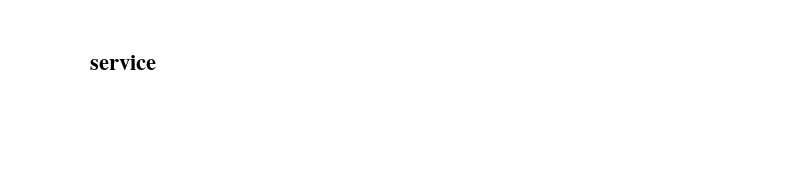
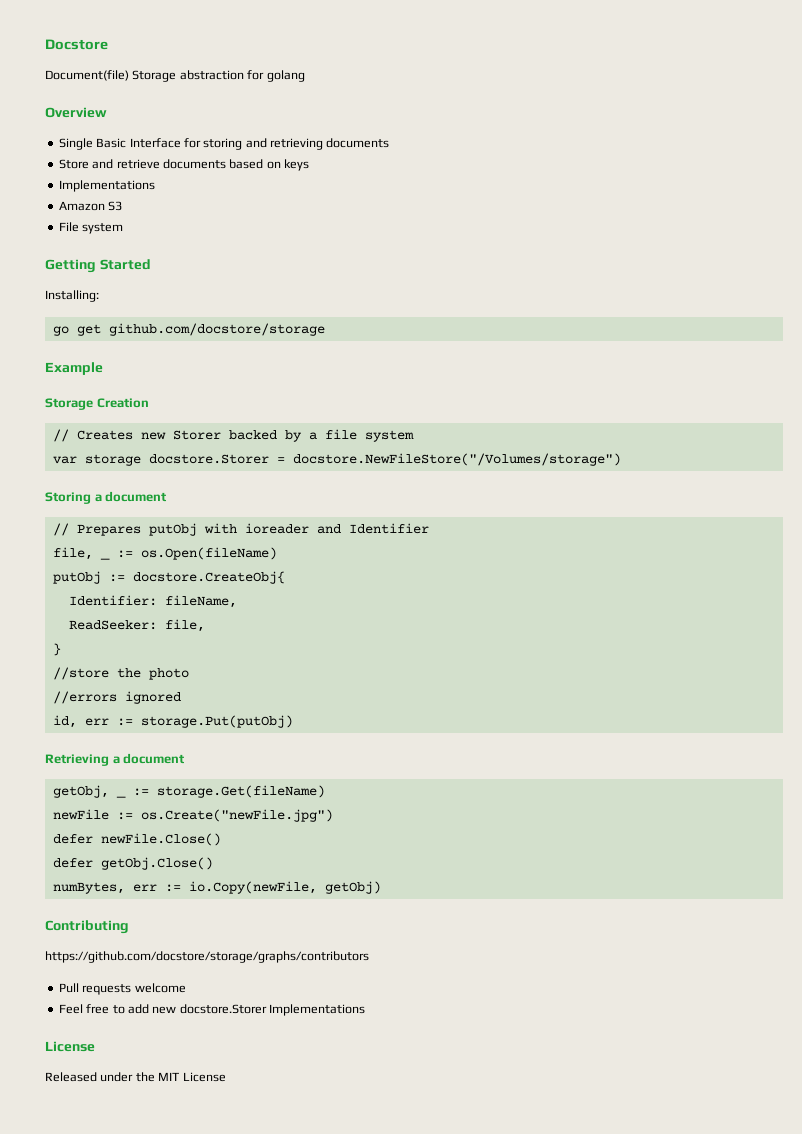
[90,55,156,70] service -> [45,39,108,50] [45,70,305,82] [45,107,107,118] [58,138,390,150] [58,159,309,171] [58,180,155,192] [58,201,123,211] [58,222,124,234] [45,259,151,273] [45,290,99,302] [52,323,325,336] [45,362,103,375] [45,398,149,410] [52,429,414,442] [52,453,621,466] [45,491,168,504] [52,523,429,536] [52,547,277,560] [52,571,285,584] [68,595,237,608] [68,619,205,632] [52,643,61,656] [52,667,189,680] [52,691,181,704] [52,715,293,728] [45,753,186,766] [52,785,325,798] [52,809,333,822] [52,833,221,846] [52,857,213,870] [52,881,381,894] [45,920,129,934] [45,951,369,963] [58,983,186,995] [58,1004,365,1016] [45,1041,95,1052] [45,1072,226,1082] Docstore // Document(file) Storage abstraction for golang // Overview // Single Basic Interface for storing and retrieving documents // Store and retrieve documents based on keys // Implementations // Amazon S3 // File system // Getting Started // Installing: // go get github.com/docstore/storage // Example // Storage Creation // // Creates new Storer backed by a file system // var storage docstore.Storer = docstore.NewFileStore("/Volumes/storage") // Storing a document // // Prepares putObj with ioreader and Identifier // file, _ := os.Open(fileName) // putObj := docstore.CreateObj{ // Identifier: fileName, // ReadSeeker: file, // } // //store the photo // //errors ignored // id, err := storage.Put(putObj) // Retrieving a document // getObj, _ := storage.Get(fileName) // newFile := os.Create("newFile.jpg") // defer newFile.Close() // defer getObj.Close() // numBytes, err := io.Copy(newFile, getObj) // Contributing // https://github.com/docstore/storage/graphs/contributors // Pull requests welcome // Feel free to add new docstore.Storer Implementations // License // Released under the MIT License

